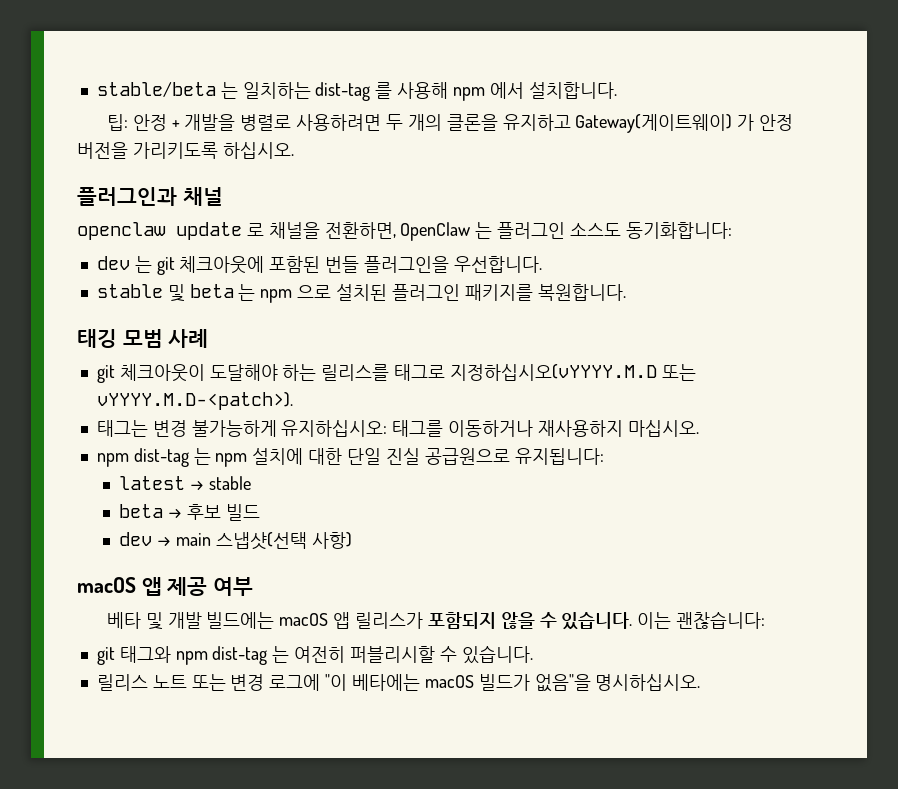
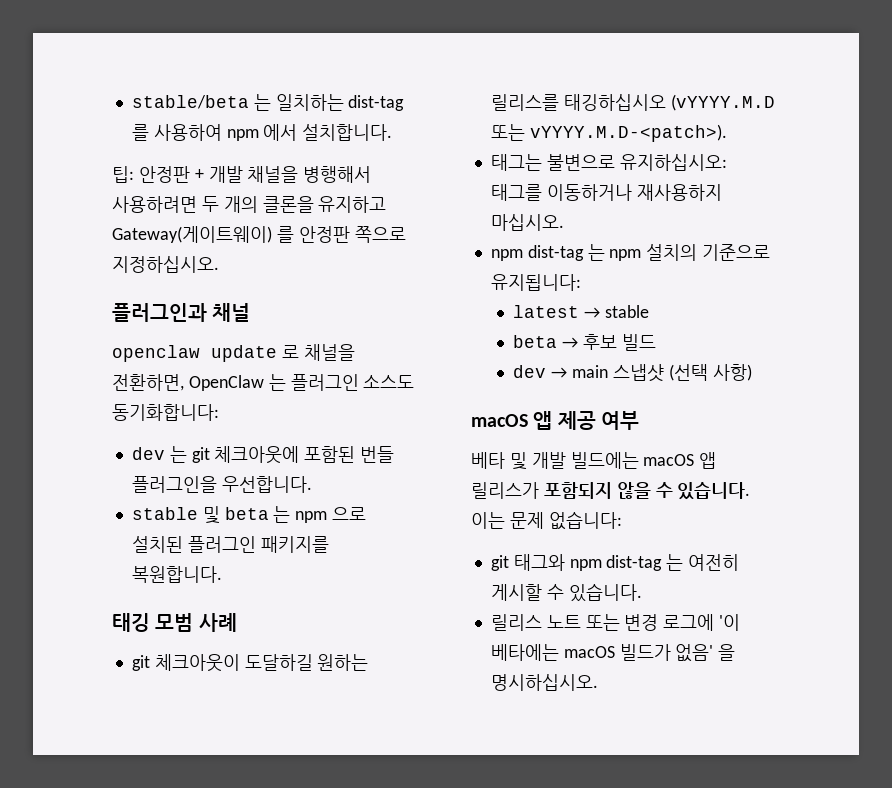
[397,82,449,99] 사용해 -> [153,124,222,141] 사용하여
[132,114,292,131] 안정 + 개발을 병렬로 -> [138,166,372,183] 안정판 + 개발 채널을 병행해서
[737,114,794,131] [77,142,294,159] 가 안정 버전을 가리키도록 하십시오. -> [276,226,406,243] [112,256,219,273] 를 안정판 쪽으로 지정하십시오.
[209,364,657,381] 도달해야 하는 릴리스를 태그로 지정하십시오(vYYYY.M.D -> [244,654,369,671] [490,94,775,111] 도달하길 원하는 릴리스를 태깅하십시오 (vYYYY.M.D
[152,420,277,437] 변경 불가능하게 -> [546,154,615,171] 불변으로
[252,448,510,465] 설치에 대한 단일 진실 공급원으로 -> [646,244,771,261] 설치의 기준으로
[216,532,308,550] 스냅샷(선택 -> [612,364,708,382] 스냅샷 (선택
[676,611,766,629] 괜찮습니다: -> [509,511,622,530] 문제 없습니다:
[349,646,435,663] 퍼블리시할 -> [490,584,542,601] 게시할
[325,674,348,691] "이 -> [719,614,741,631] '이
[534,674,591,692] 없음"을 -> [675,644,736,662] 없음' 을

